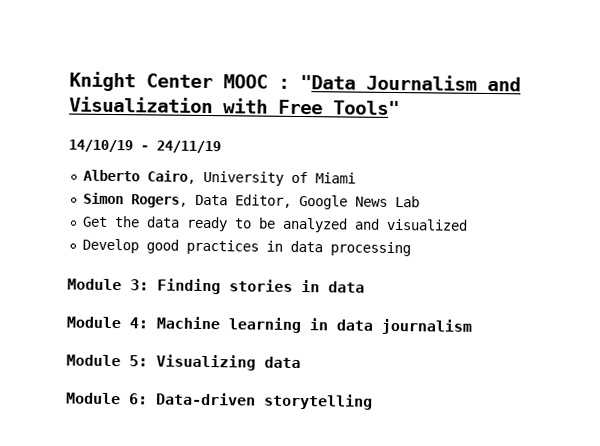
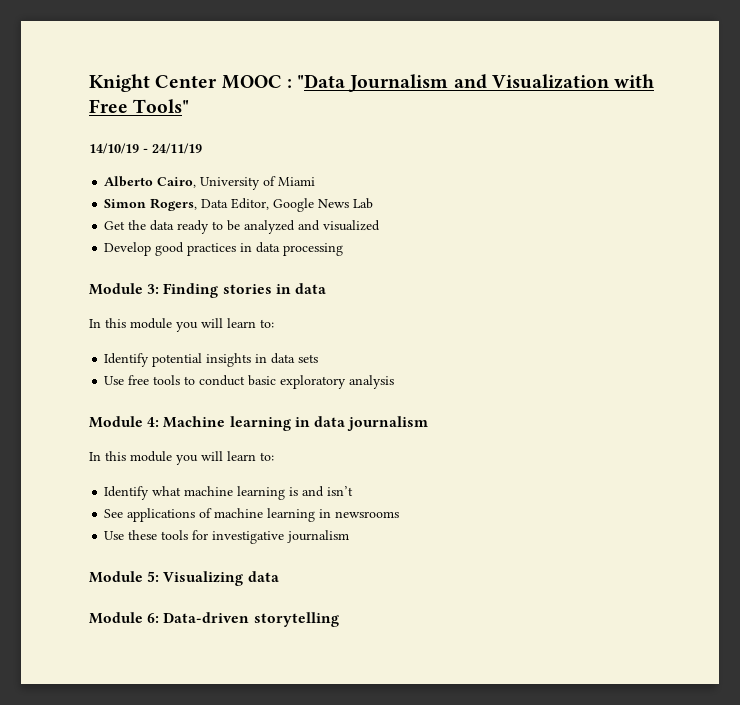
(365, 287) none -> [89,318,274,332] [104,353,319,367] [104,375,395,389] // In this module you will learn to: // Identify potential insights in data sets // Use free tools to conduct basic exploratory analysis
(472, 326) none -> [89,451,274,465] [104,486,354,500] [104,508,400,522] [104,530,350,544] // In this module you will learn to: // Identify what machine learning is and isn’t // See applications of machine learning in newsrooms // Use these tools for investigative journalism

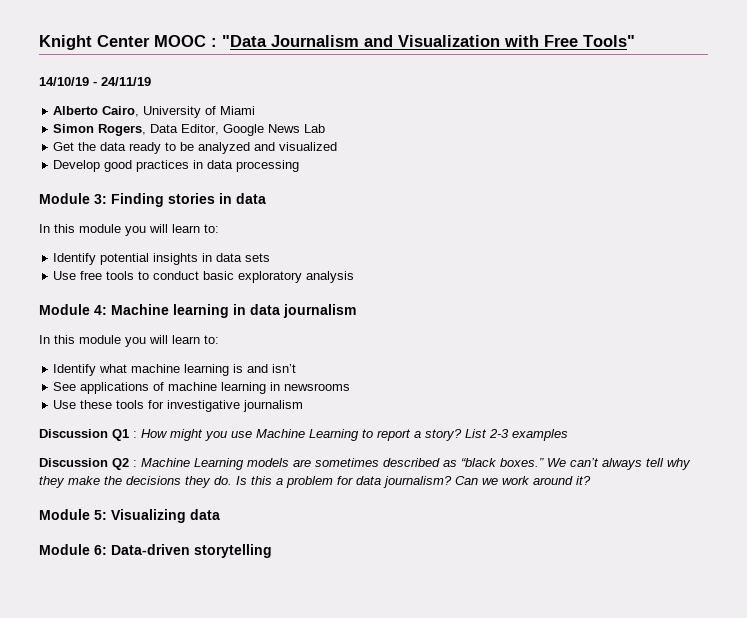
(350, 536) none -> [39,429,568,441] [39,458,691,470] [39,476,591,488] // Discussion Q1 : How might you use Machine Learning to report a story? List 2-3 examples // Discussion Q2 : Machine Learning models are sometimes described as “black boxes.” We can’t always tell why they make the decisions they do. Is this a problem for data journalism? Can we work around it?

